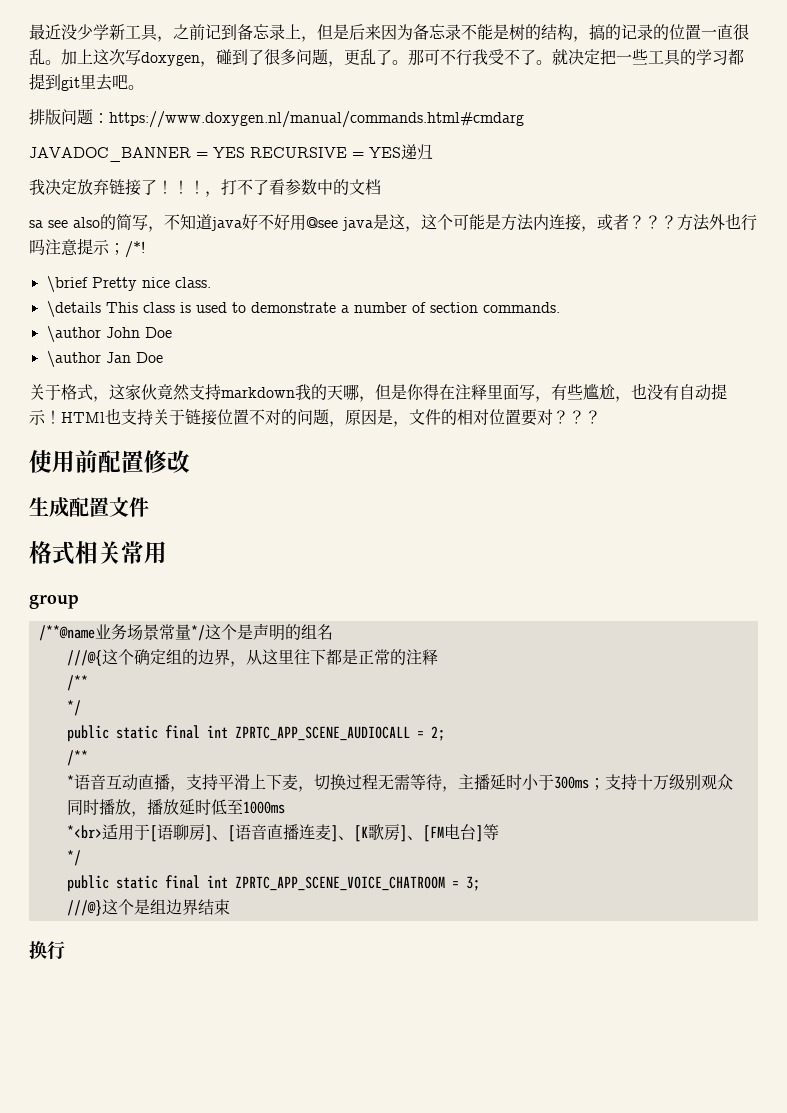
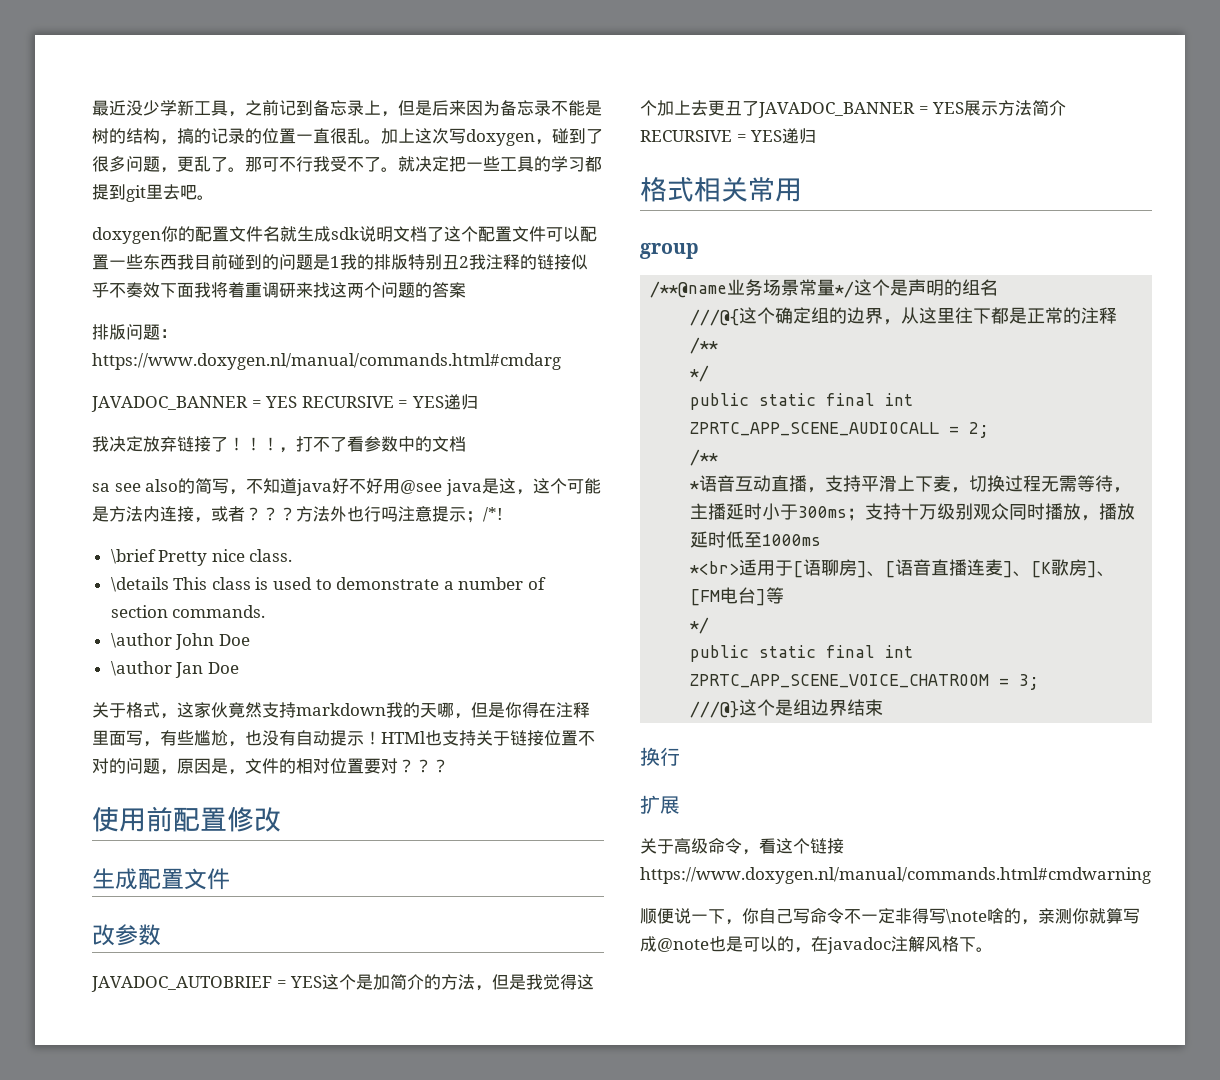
(144, 87) none -> [92,226,597,244] [92,254,588,270] [92,282,466,298] // doxygen你的配置文件名就生成sdk说明文档了这个配置文件可以配置一些东西我目前碰到的问题是1我的排版特别丑2我注释的链接似乎不奏效下面我将着重调研来找这两个问题的答案
(149, 507) none -> [92,924,161,946] [91,974,595,992] [640,100,1067,118] [640,128,817,144] // 改参数 // JAVADOC_AUTOBRIEF = YES这个是加简介的方法，但是我觉得这个加上去更丑了JAVADOC_BANNER = YES展示方法简介RECURSIVE = YES递归
(65, 950) none -> [640,795,680,814] [640,838,844,855] [640,867,1151,884] [640,908,1140,925] [640,936,993,954] // 扩展 // 关于高级命令，看这个链接https://www.doxygen.nl/manual/commands.html#cmdwarning // 顺便说一下，你自己写命令不一定非得写\note啥的，亲测你就算写成@note也是可以的，在javadoc注解风格下。

